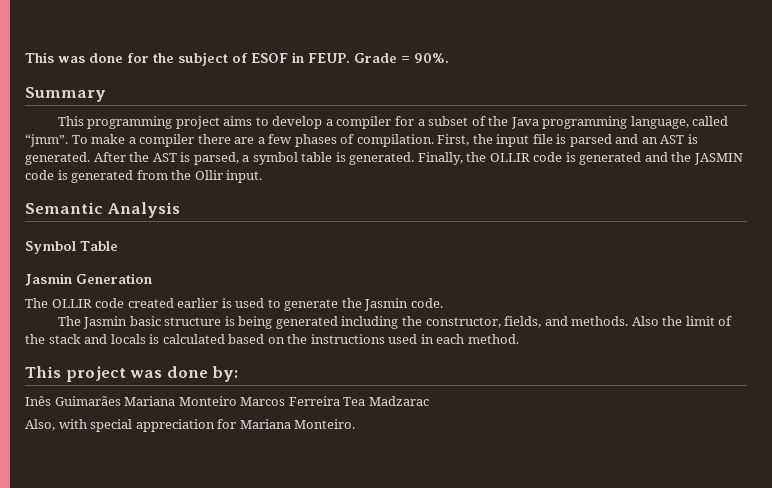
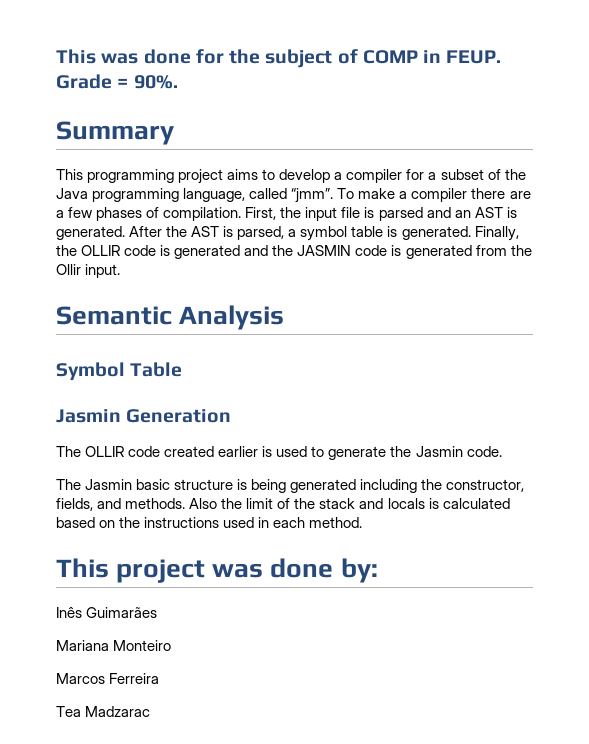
[251,53,288,63] ESOF -> [362,50,418,64] COMP
(121, 401) none -> (158, 612) //
(237, 401) none -> (172, 645) //
(340, 401) none -> (160, 678) //
[25,419,356,432] // Also, with special appreciation for Mariana Monteiro. -> (151, 711) none

